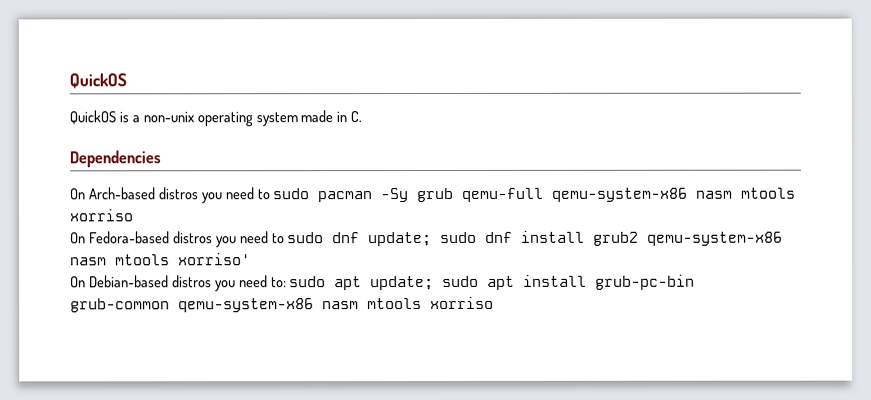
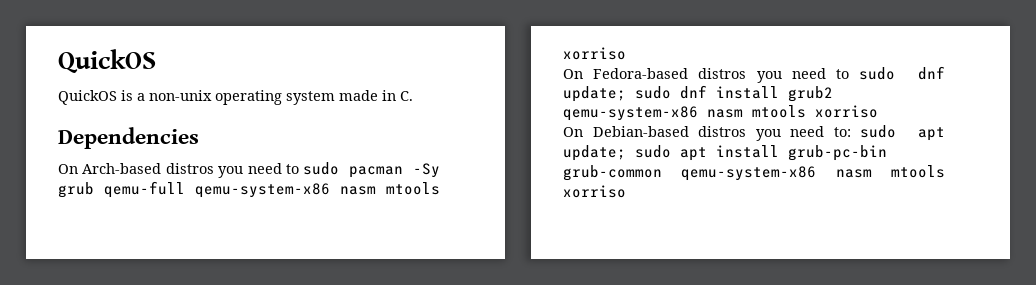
[178,253,251,266] xorriso' -> [815,105,878,118] xorriso

